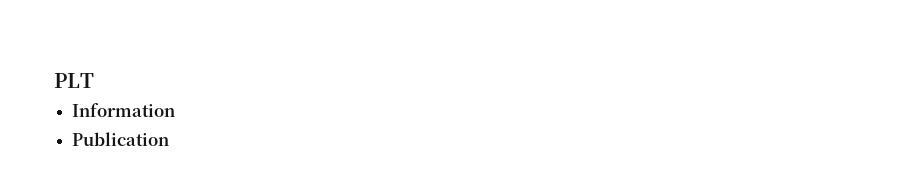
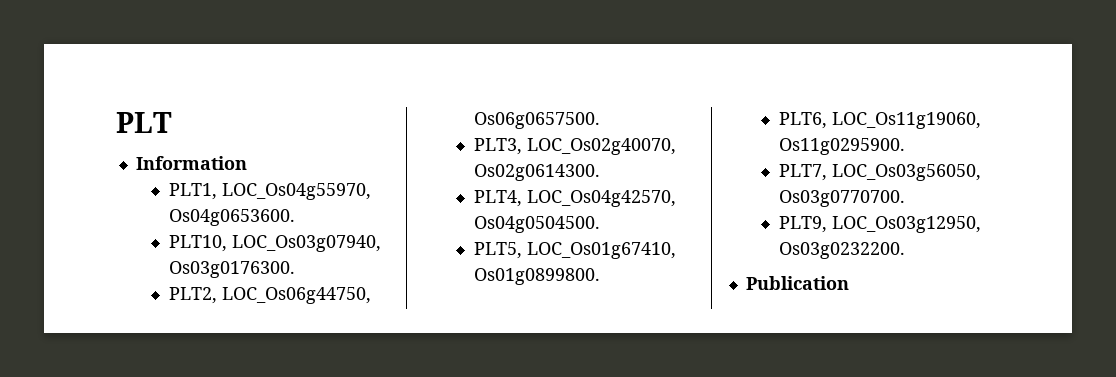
(176, 110) none -> [168,183,371,200] [168,209,295,226] [168,235,381,252] [168,261,295,278] [168,287,371,304] [473,112,600,129] [473,138,676,155] [473,164,600,181] [473,190,676,207] [473,216,600,233] [473,242,676,259] [473,268,600,285] [778,112,981,129] [778,138,905,155] [778,164,981,181] [778,190,905,207] [778,216,981,233] [778,242,905,259] // PLT1, LOC_Os04g55970, Os04g0653600. // PLT10, LOC_Os03g07940, Os03g0176300. // PLT2, LOC_Os06g44750, Os06g0657500. // PLT3, LOC_Os02g40070, Os02g0614300. // PLT4, LOC_Os04g42570, Os04g0504500. // PLT5, LOC_Os01g67410, Os01g0899800. // PLT6, LOC_Os11g19060, Os11g0295900. // PLT7, LOC_Os03g56050, Os03g0770700. // PLT9, LOC_Os03g12950, Os03g0232200.

